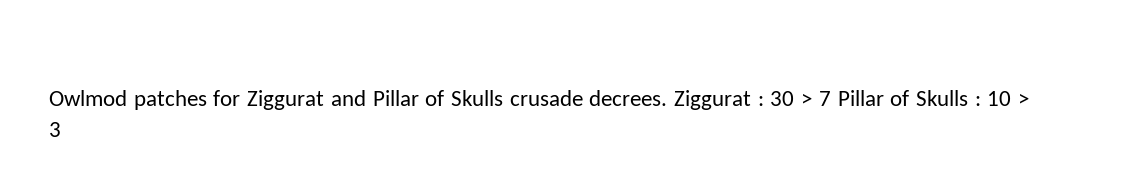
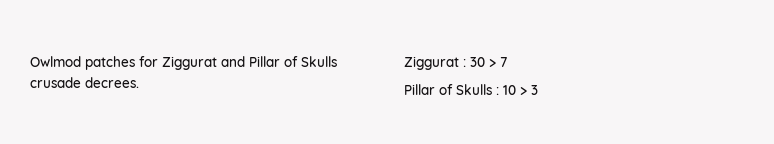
(668, 98) none -> (139, 82) //
(831, 98) none -> (507, 62) //

